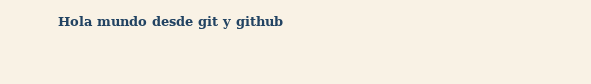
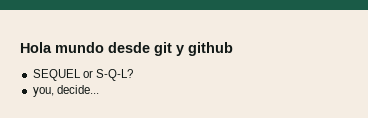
(283, 22) none -> [32,69,133,81] [32,85,99,97] // SEQUEL or S-Q-L? // you, decide...

